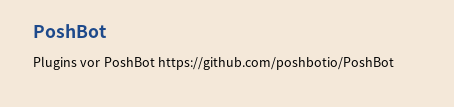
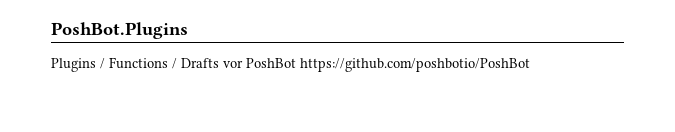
[33,24,107,38] PoshBot -> [51,22,188,39] PoshBot.Plugins
(77, 63) none -> [100,57,219,69] / Functions / Drafts

